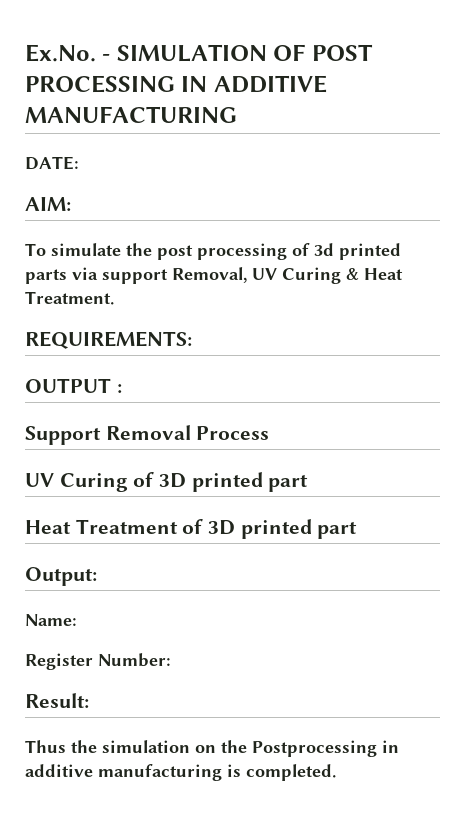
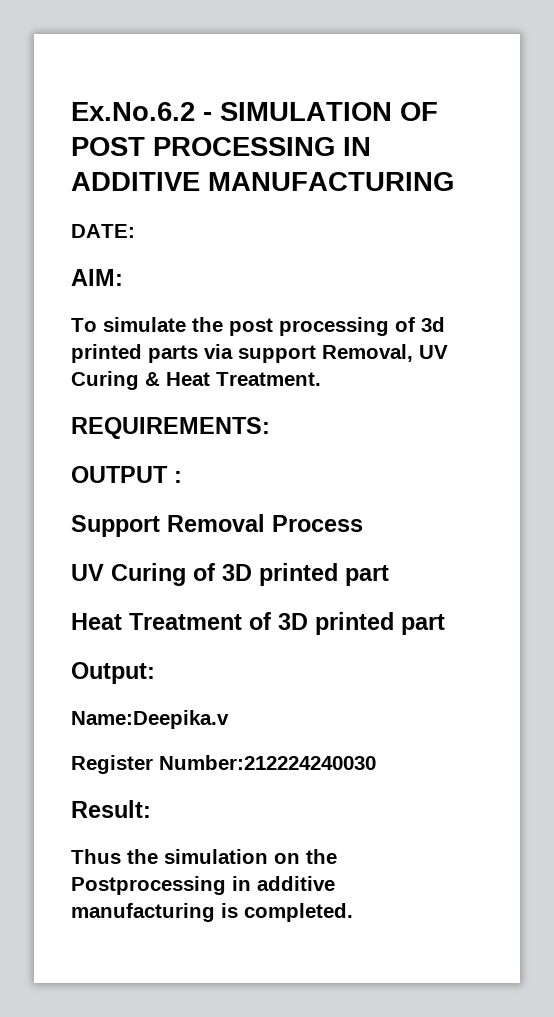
[25,44,96,62] Ex.No. -> [71,102,195,121] Ex.No.6.2
[25,614,77,626] Name: -> [71,710,229,729] Name:Deepika.v
[98,653,171,667] Number: -> [159,755,376,770] Number:212224240030

